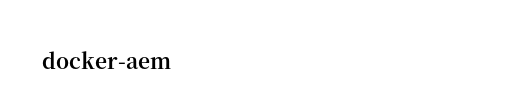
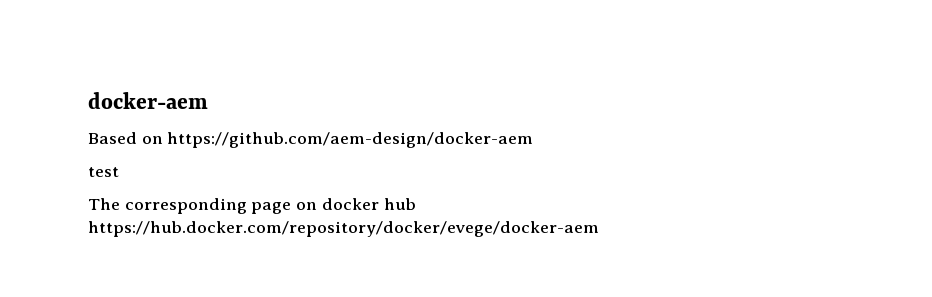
(171, 60) none -> [88,132,534,148] [88,167,119,177] [88,198,416,214] [88,221,599,237] // Based on https://github.com/aem-design/docker-aem // test // The corresponding page on docker hub https://hub.docker.com/repository/docker/evege/docker-aem

